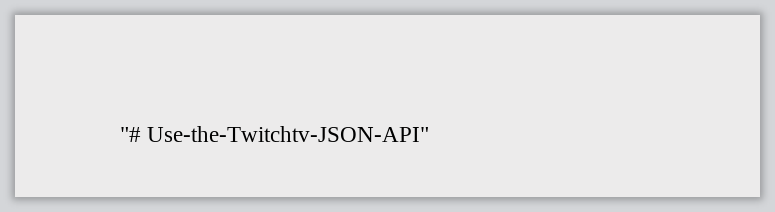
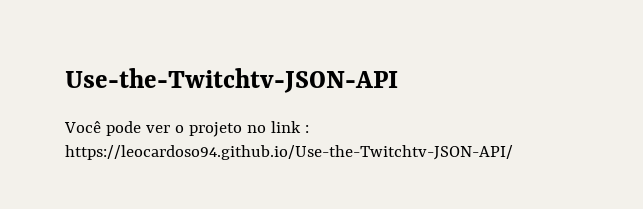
[120,126,430,142] "# Use-the-Twitchtv-JSON-API" -> [65,68,398,93] [64,121,309,137] [65,145,513,160] Use-the-Twitchtv-JSON-API // Você pode ver o projeto no link : https://leocardoso94.github.io/Use-the-Twitchtv-JSON-API/

